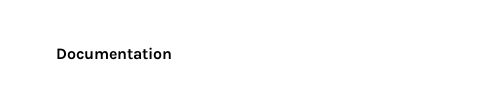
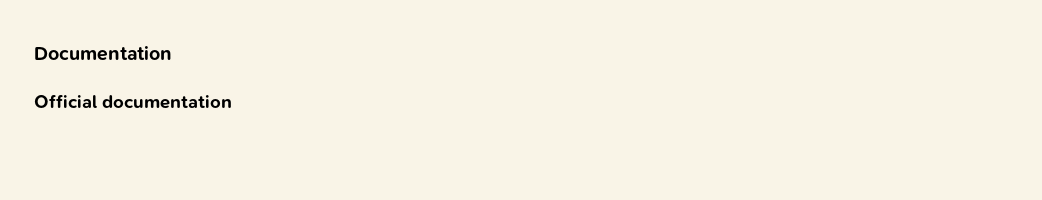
(172, 53) none -> [34,94,232,109] // Official documentation

